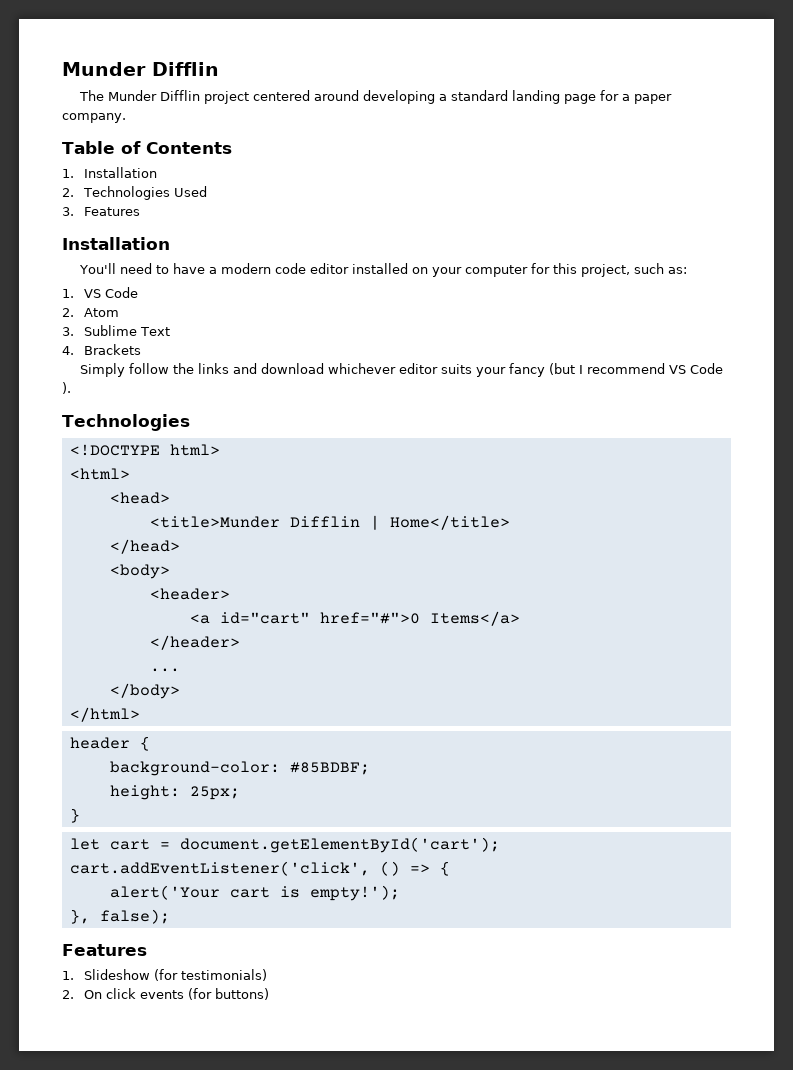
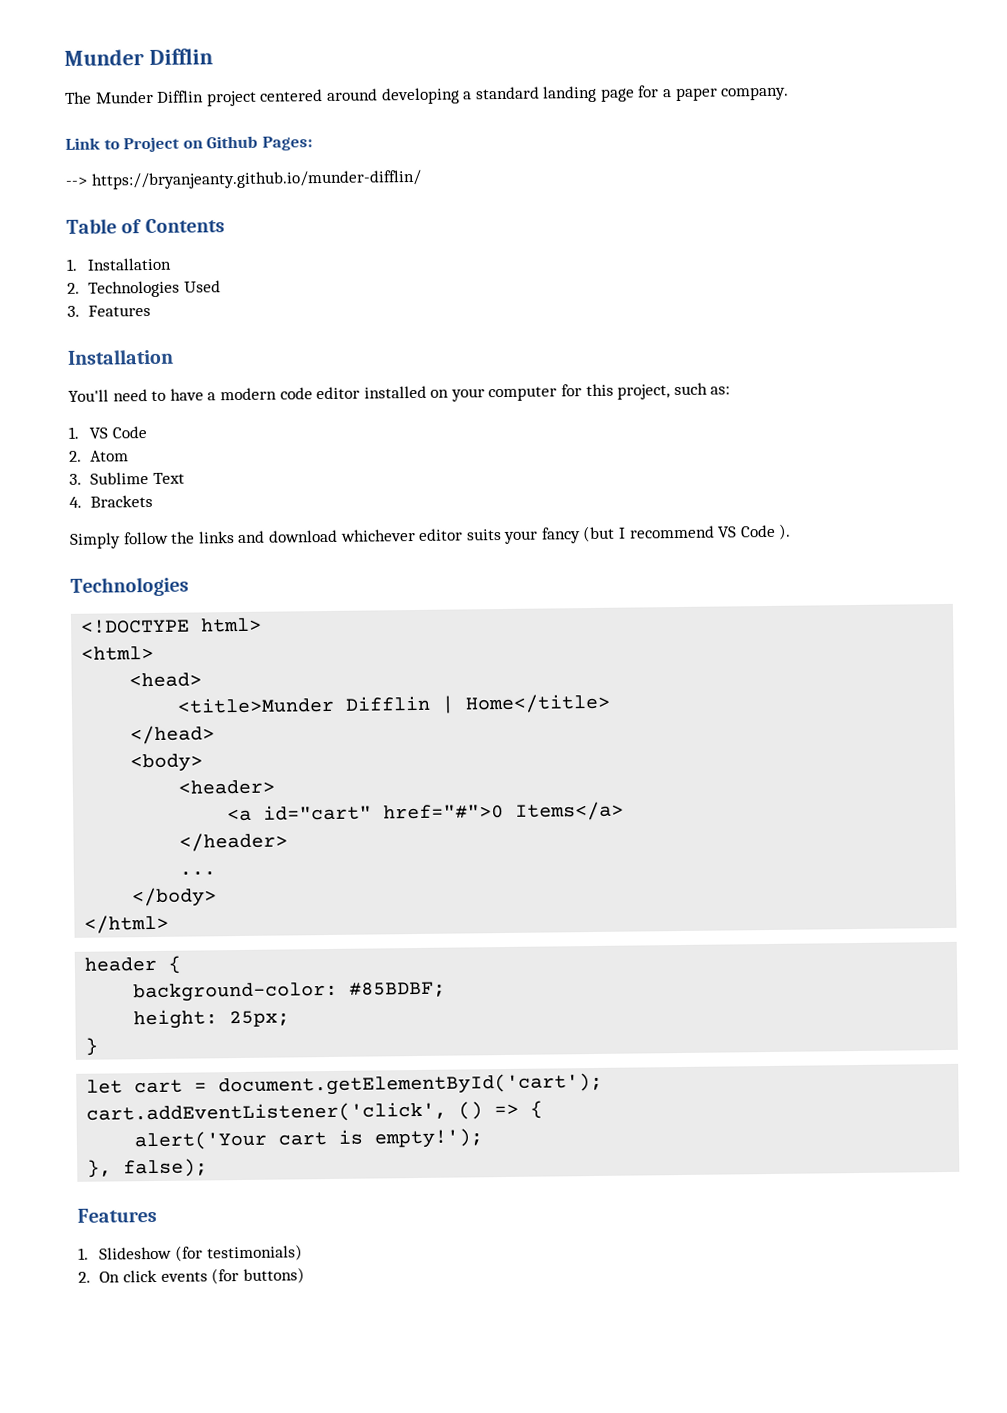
(126, 118) none -> [65,135,313,153] [65,169,422,190] // Link to Project on Github Pages: // --> https://bryanjeanty.github.io/munder-difflin/

